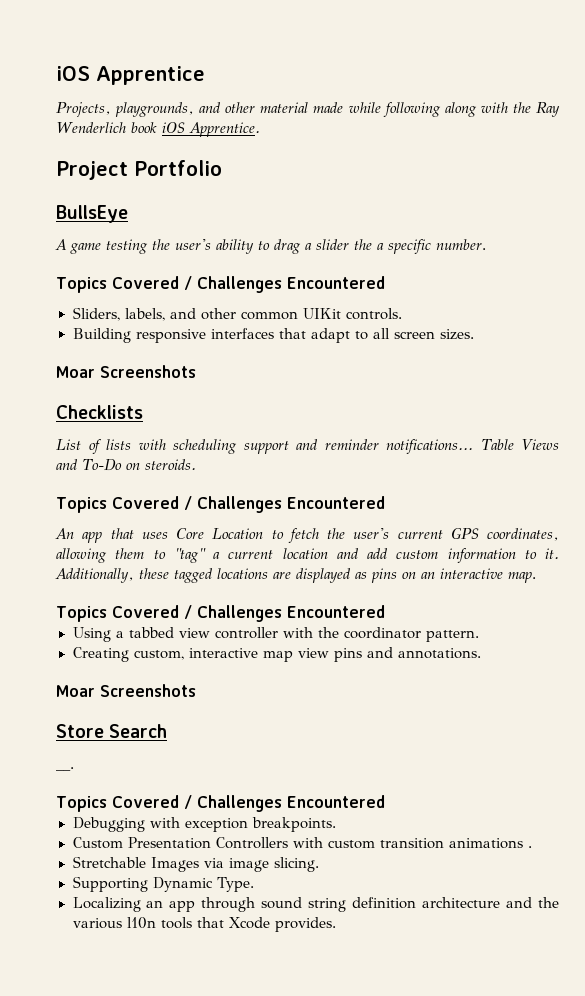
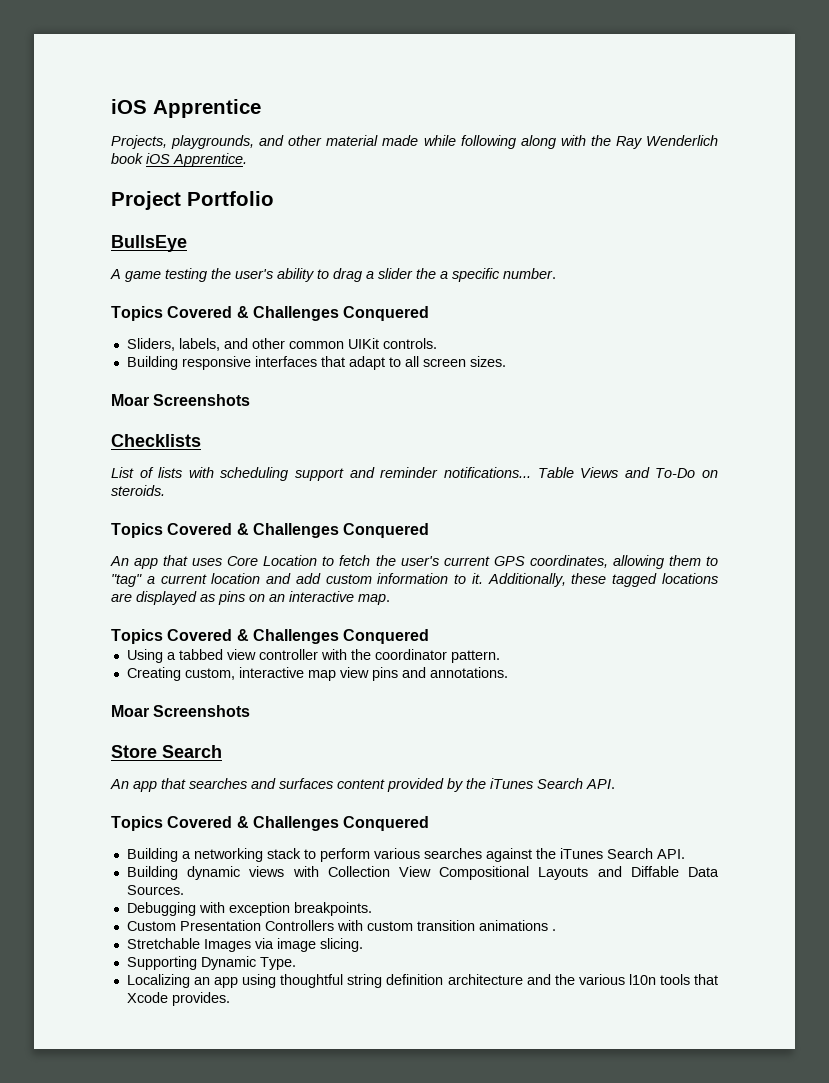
[183,276,385,293] / Challenges Encountered -> [236,306,430,321] & Challenges Conquered
[183,496,385,513] / Challenges Encountered -> [236,523,430,538] & Challenges Conquered
[183,605,385,622] / Challenges Encountered -> [236,629,430,644] & Challenges Conquered
[56,767,74,771] [56,795,385,812] __. // Topics Covered / Challenges Encountered -> [110,778,615,792] [111,816,430,831] [126,848,685,862] [126,866,719,880] [126,885,184,895] An app that searches and surfaces content provided by the iTunes Search API. // Topics Covered & Challenges Conquered // Building a networking stack to perform various searches against the iTunes Search API. // Building dynamic views with Collection View Compositional Layouts and Diffable Data Sources.
[201,897,303,912] through sound -> [242,974,344,988] using thoughtful

